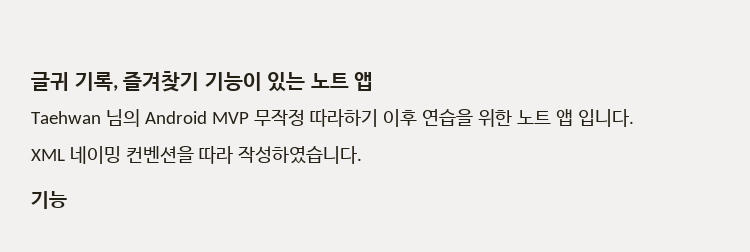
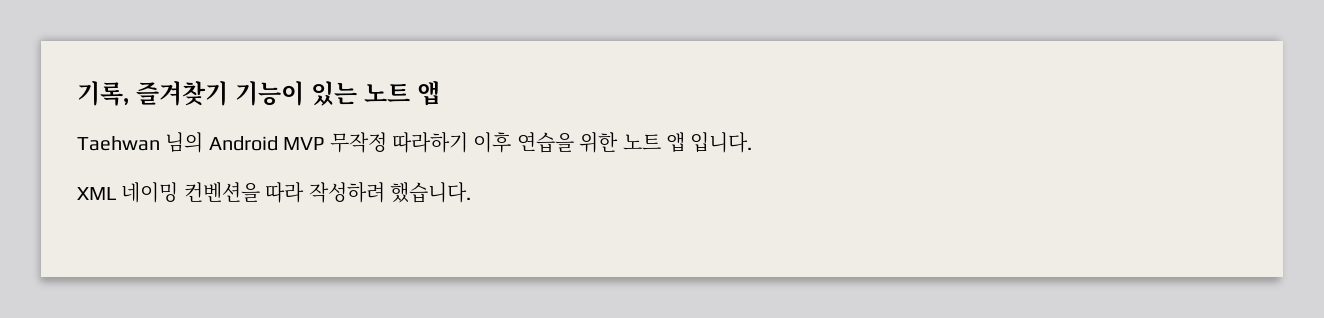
[31,72,69,91] 글귀 -> (77, 93) none
[237,146,362,164] [31,191,67,209] 작성하였습니다. // 기능 -> [308,182,471,203] 작성하려 했습니다.

